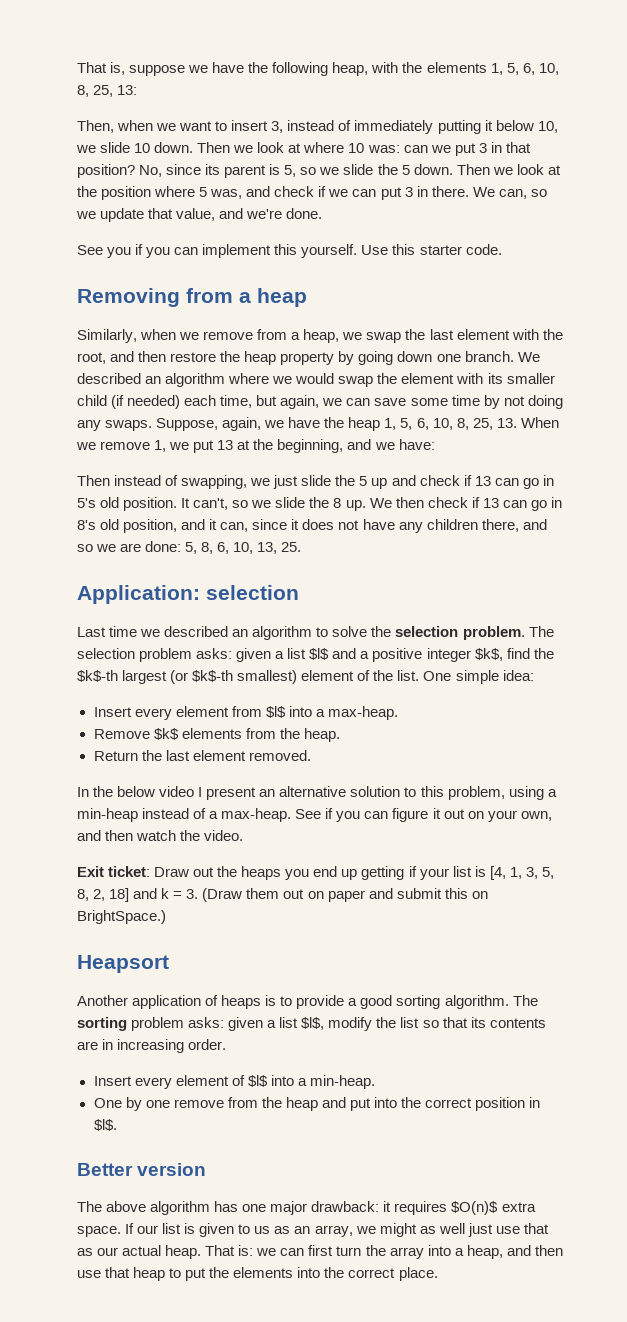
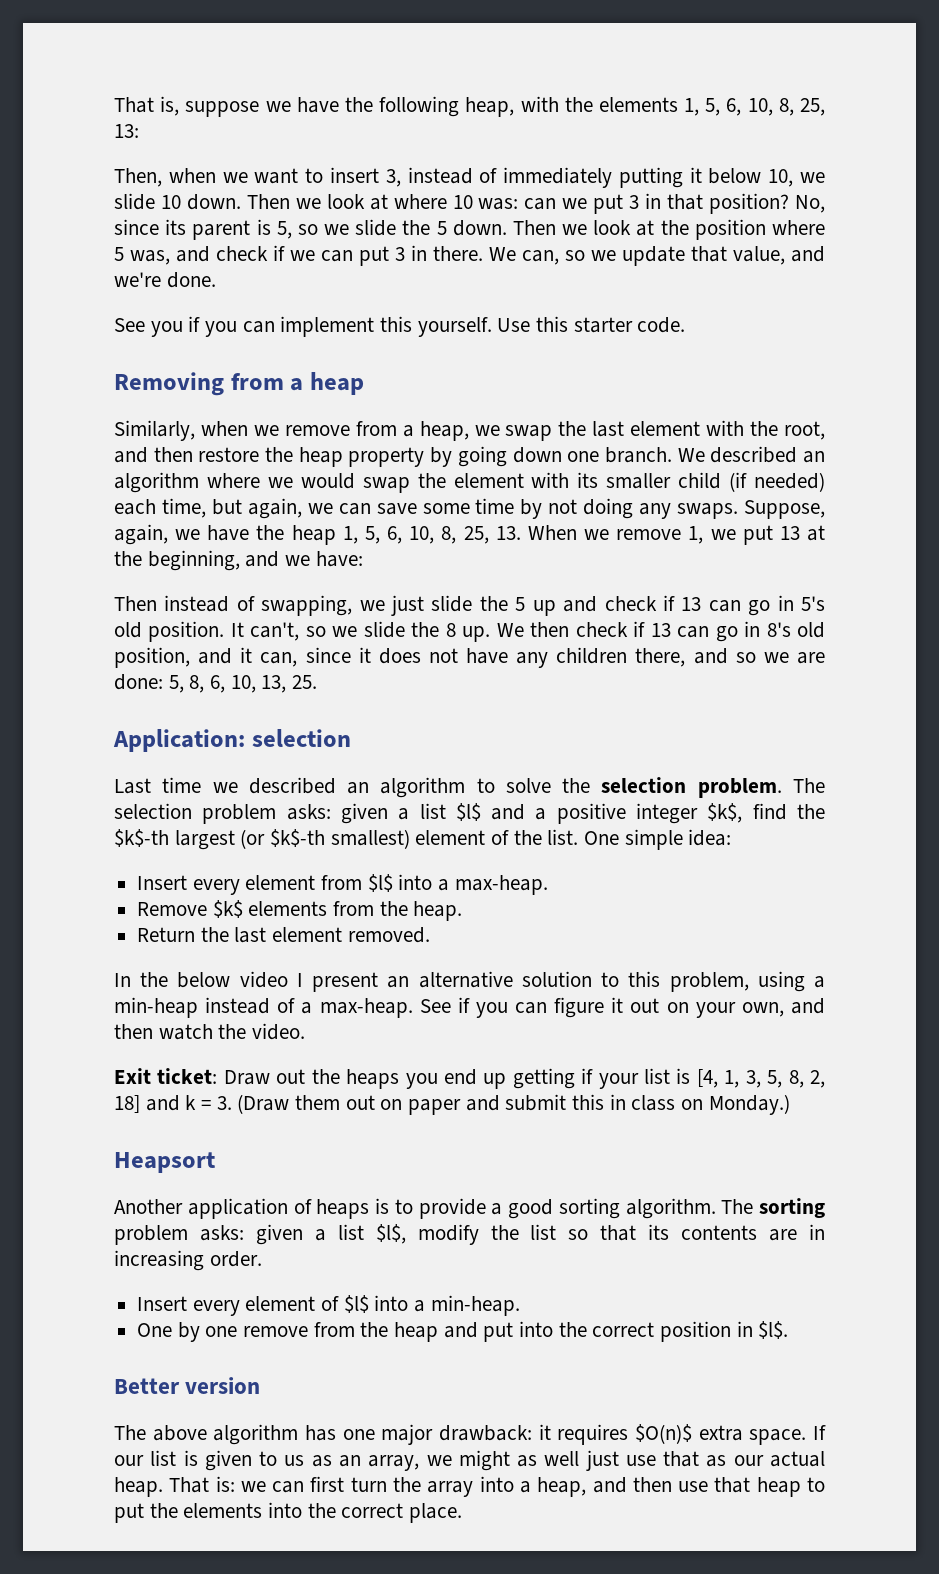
[471,891,488,899] [77,910,166,924] on BrightSpace.) -> [609,1094,790,1115] in class on Monday.)

